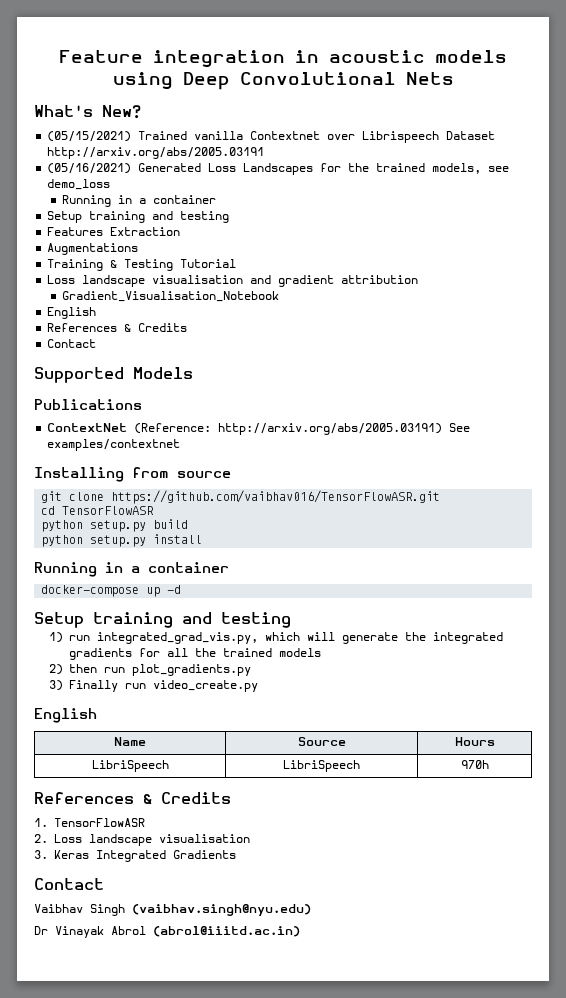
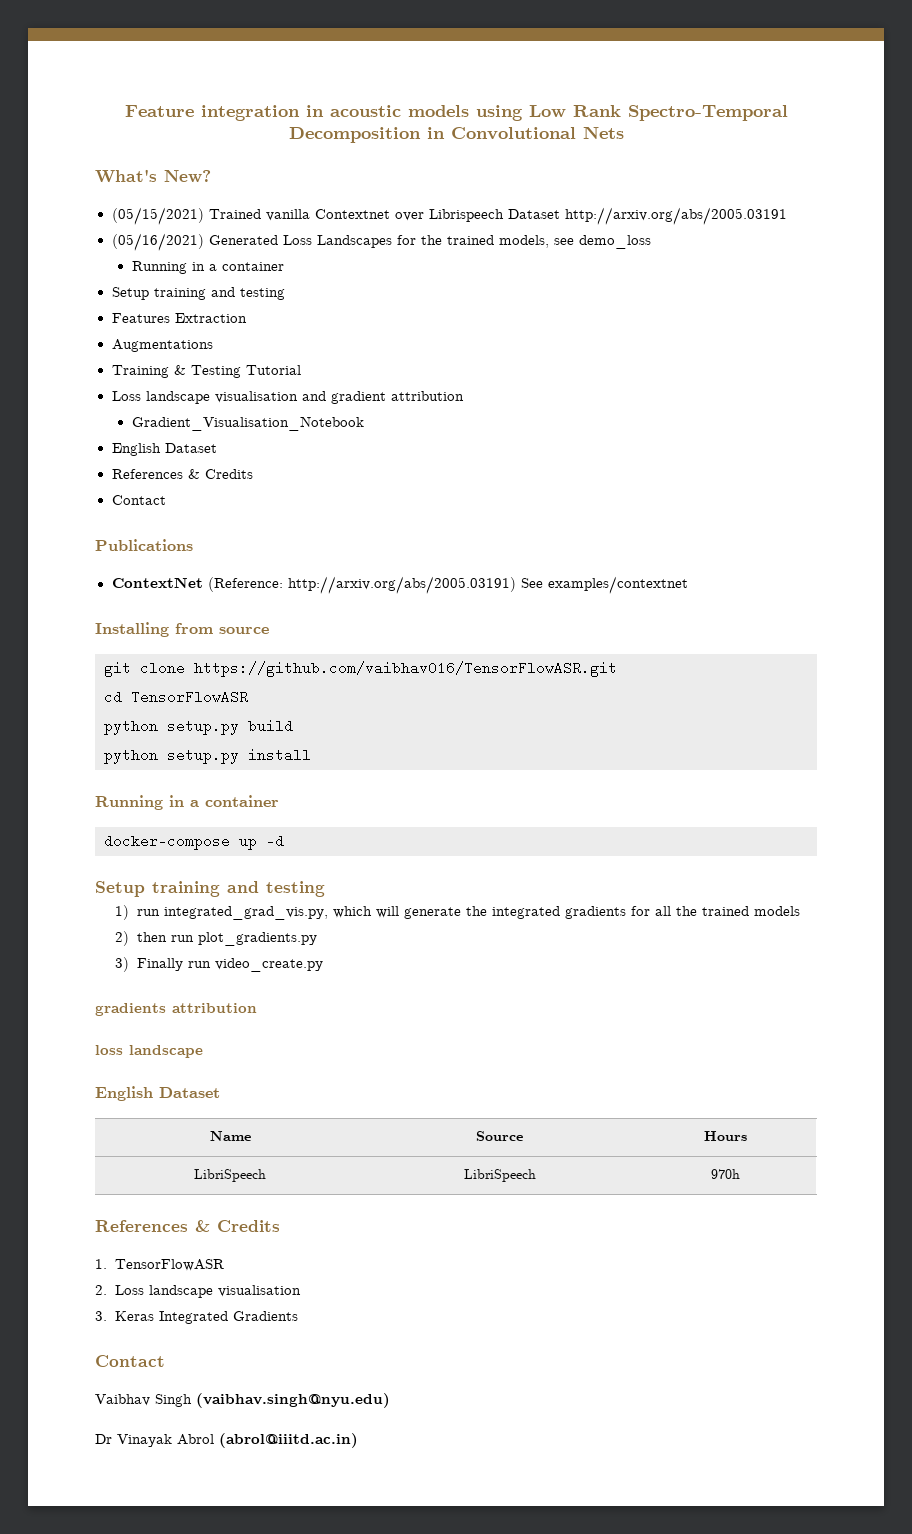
[182,72,230,90] Deep -> [528,105,788,121] [288,127,445,143] Low Rank Spectro-Temporal Decomposition in
(97, 313) none -> [164,443,217,453] Dataset
[34,367,193,383] // Supported Models -> (166, 500) none
[34,708,97,723] // English -> [95,1003,257,1016] [95,1045,203,1058] [95,1086,220,1101] // gradients attribution // loss landscape // English Dataset

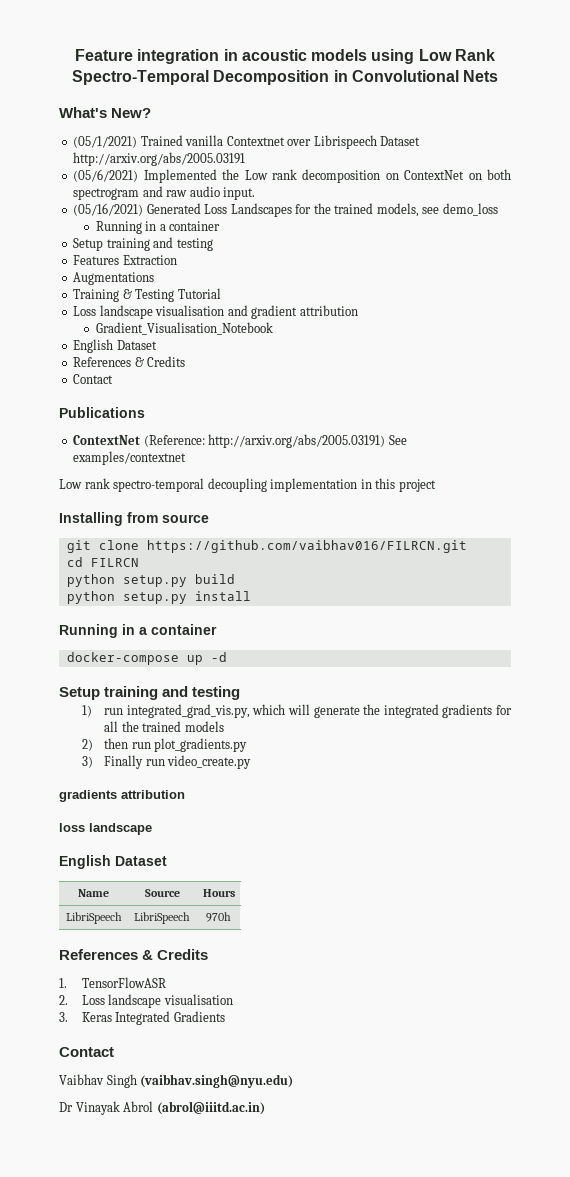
[111,207,204,225] (05/15/2021) -> [73,136,138,148] (05/1/2021)
(787, 216) none -> [73,169,511,183] [73,186,256,200] // (05/6/2021) Implemented the Low rank decomposition on ContextNet on both spectrogram and raw audio input.
(688, 585) none -> [59,478,436,492] // Low rank spectro-temporal decoupling implementation in this project
[194,661,617,677] https://github.com/vaibhav016/TensorFlowASR.git -> [146,540,467,553] https://github.com/vaibhav016/FILRCN.git
[131,690,248,704] TensorFlowASR -> [90,558,139,567] FILRCN

